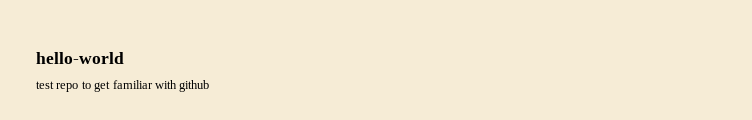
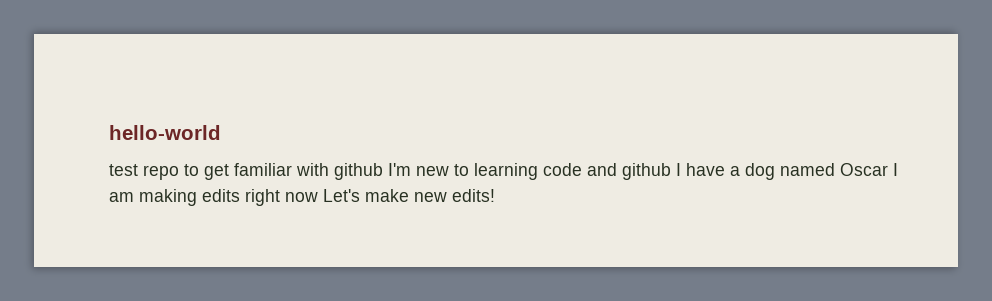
(210, 86) none -> [388,163,898,180] [109,189,495,206] I'm new to learning code and github I have a dog named Oscar I am making edits right now Let's make new edits!

